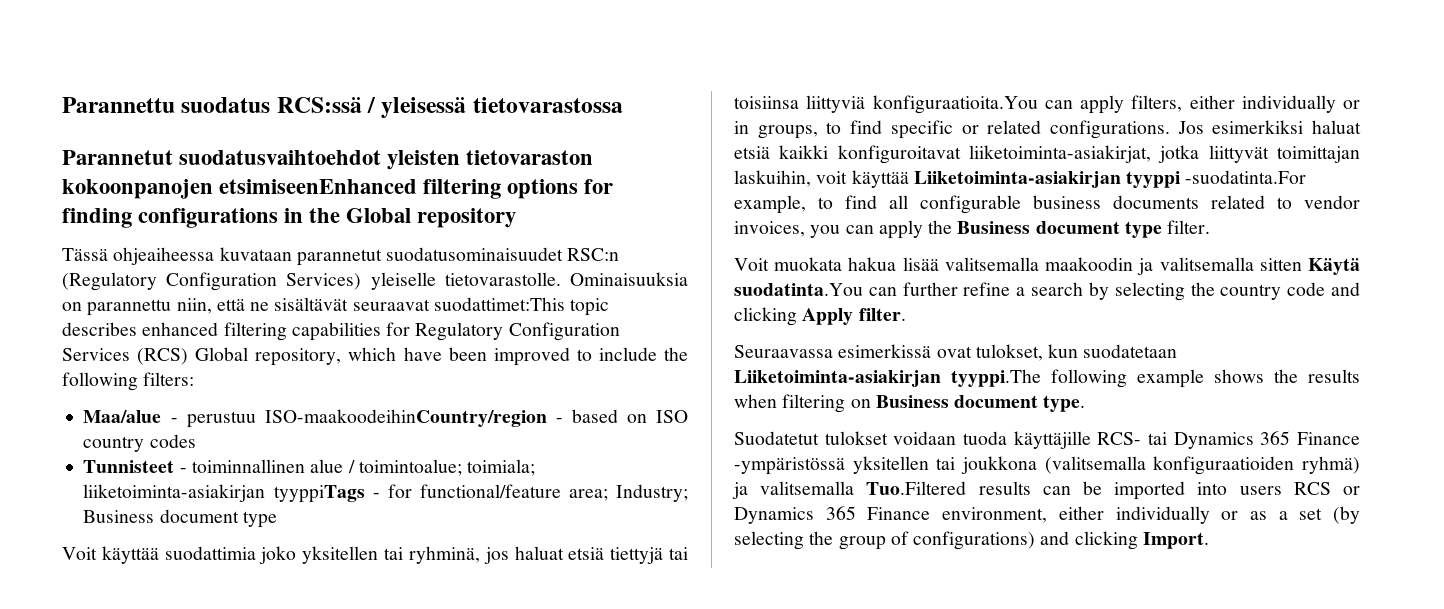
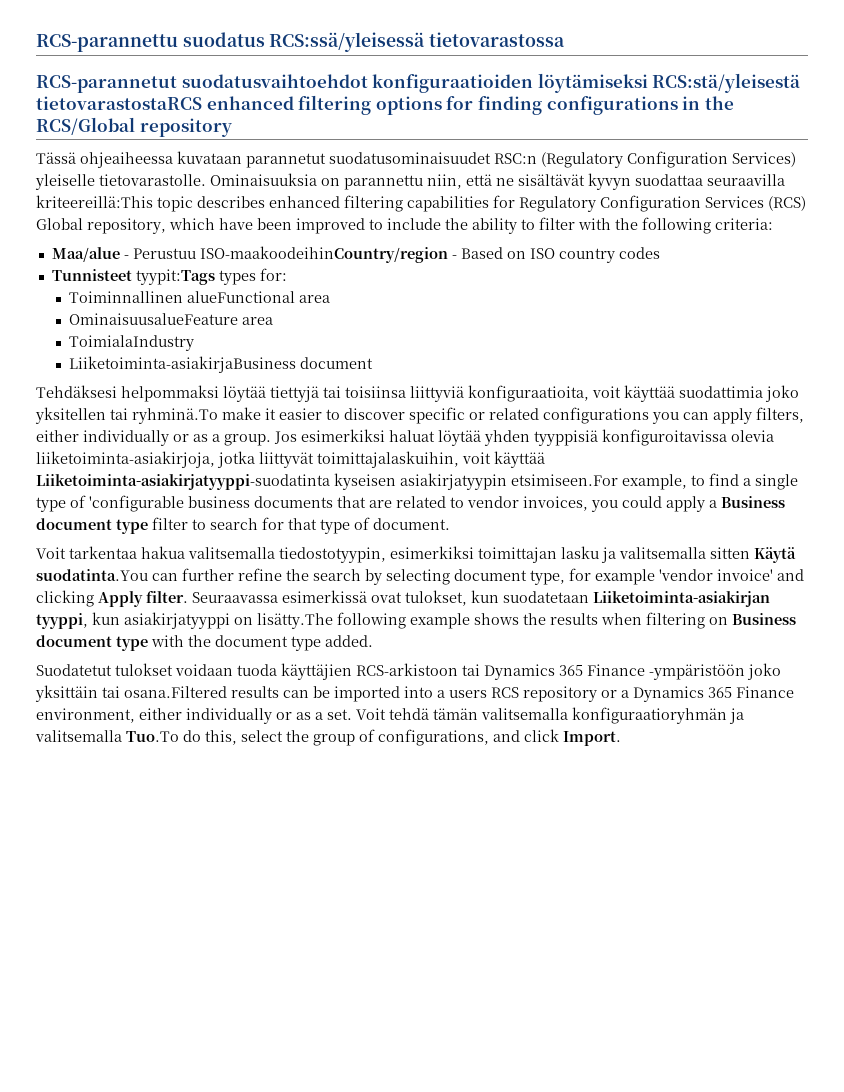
[62,97,623,118] [62,150,594,170] [62,179,418,199] Parannettu suodatus RCS:ssä / yleisessä tietovarastossa // Parannetut suodatusvaihtoehdot yleisten tietovaraston kokoonpanojen etsimiseenEnhanced -> [36,32,566,52] [36,73,801,93] [36,96,294,110] RCS-parannettu suodatus RCS:ssä/yleisessä tietovarastossa // RCS-parannetut suodatusvaihtoehdot konfiguraatioiden löytämiseksi RCS:stä/yleisestä tietovarastostaRCS enhanced
[346,208,412,223] Global -> [36,117,135,135] RCS/Global
[352,297,565,311] seuraavat suodattimet:This -> [588,173,785,190] [36,195,153,208] kyvyn suodattaa seuraavilla kriteereillä:This
[62,372,195,391] following filters: -> [472,217,773,234] ability to filter with the following criteria:
[186,411,256,428] perustuu -> [132,248,196,259] Perustuu
[571,409,618,423] based -> [460,247,503,259] Based
[179,459,536,476] [83,484,688,503] [83,509,277,528] [62,547,97,560] - toiminnallinen alue / toimintoalue; toimiala; liiketoiminta-asiakirjan tyyppiTags - for functional/feature area; Industry; Business document type // Voit -> [135,268,287,285] [69,291,331,303] [69,313,274,325] [69,335,195,351] [69,356,374,373] [36,385,621,402] tyypit:Tags types for: // Toiminnallinen alueFunctional area // OminaisuusalueFeature area // ToimialaIndustry // Liiketoiminta-asiakirjaBusiness document // Tehdäksesi helpommaksi löytää tiettyjä tai toisiinsa liittyviä konfiguraatioita, voit
[408,546,688,564] [734,95,1038,114] ryhminä, jos haluat etsiä tiettyjä tai toisiinsa liittyviä konfiguraatioita.You -> [132,407,679,424] ryhminä.To make it easier to discover specific or related configurations you
[734,120,1361,139] [734,145,1360,164] [734,170,1307,188] [734,195,1199,214] in groups, to find specific or related configurations. Jos esimerkiksi haluat etsiä kaikki konfiguroitavat liiketoiminta-asiakirjat, jotka liittyvät toimittajan laskuihin, voit käyttää Liiketoiminta-asiakirjan tyyppi -suodatinta.For example, to find all configurable business documents -> [193,429,774,446] [36,451,545,468] [36,473,798,490] [36,495,392,512] as a group. Jos esimerkiksi haluat löytää yhden tyyppisiä konfiguroitavissa olevia liiketoiminta-asiakirjoja, jotka liittyvät toimittajalaskuihin, voit käyttää Liiketoiminta-asiakirjatyyppi-suodatinta kyseisen asiakirjatyypin etsimiseen.For example, to find a single type of 'configurable business documents that are
[845,220,1211,239] [734,257,1134,271] can apply the Business document type filter. // Voit muokata hakua lisää valitsemalla maakoodin -> [622,496,785,512] [36,517,450,534] [36,546,599,563] could apply a Business document type filter to search for that type of document. // Voit tarkentaa hakua valitsemalla tiedostotyypin, esimerkiksi toimittajan lasku
[1016,287,1026,296] a -> [286,569,309,581] the
[1190,282,1326,300] the country code -> [454,568,773,585] document type, for example 'vendor invoice'
(906, 314) // -> (188, 597) none
[951,369,1041,387] tyyppi.The -> [36,612,333,629] tyyppi, kun asiakirjatyyppi on lisätty.The
[1043,395,1086,412] type. -> [116,635,373,651] type with the document type added.
[1013,431,1142,449] käyttäjille RCS- -> [281,663,458,680] käyttäjien RCS-arkistoon
[734,456,1360,475] [732,481,967,499] -ympäristössä yksitellen tai joukkona (valitsemalla konfiguraatioiden ryhmä) ja valitsemalla Tuo.Filtered -> [649,663,781,680] [35,685,227,702] -ympäristöön joko yksittäin tai osana.Filtered
(1228, 488) none -> [437,690,445,698] a
[1343,486,1360,495] or -> [523,686,629,702] repository or a
[1299,506,1360,524] [734,531,1138,550] set (by selecting the group of configurations) and clicking -> [327,707,744,724] [35,729,559,746] set. Voit tehdä tämän valitsemalla konfiguraatioryhmän ja valitsemalla Tuo.To do this, select the group of configurations, and click

